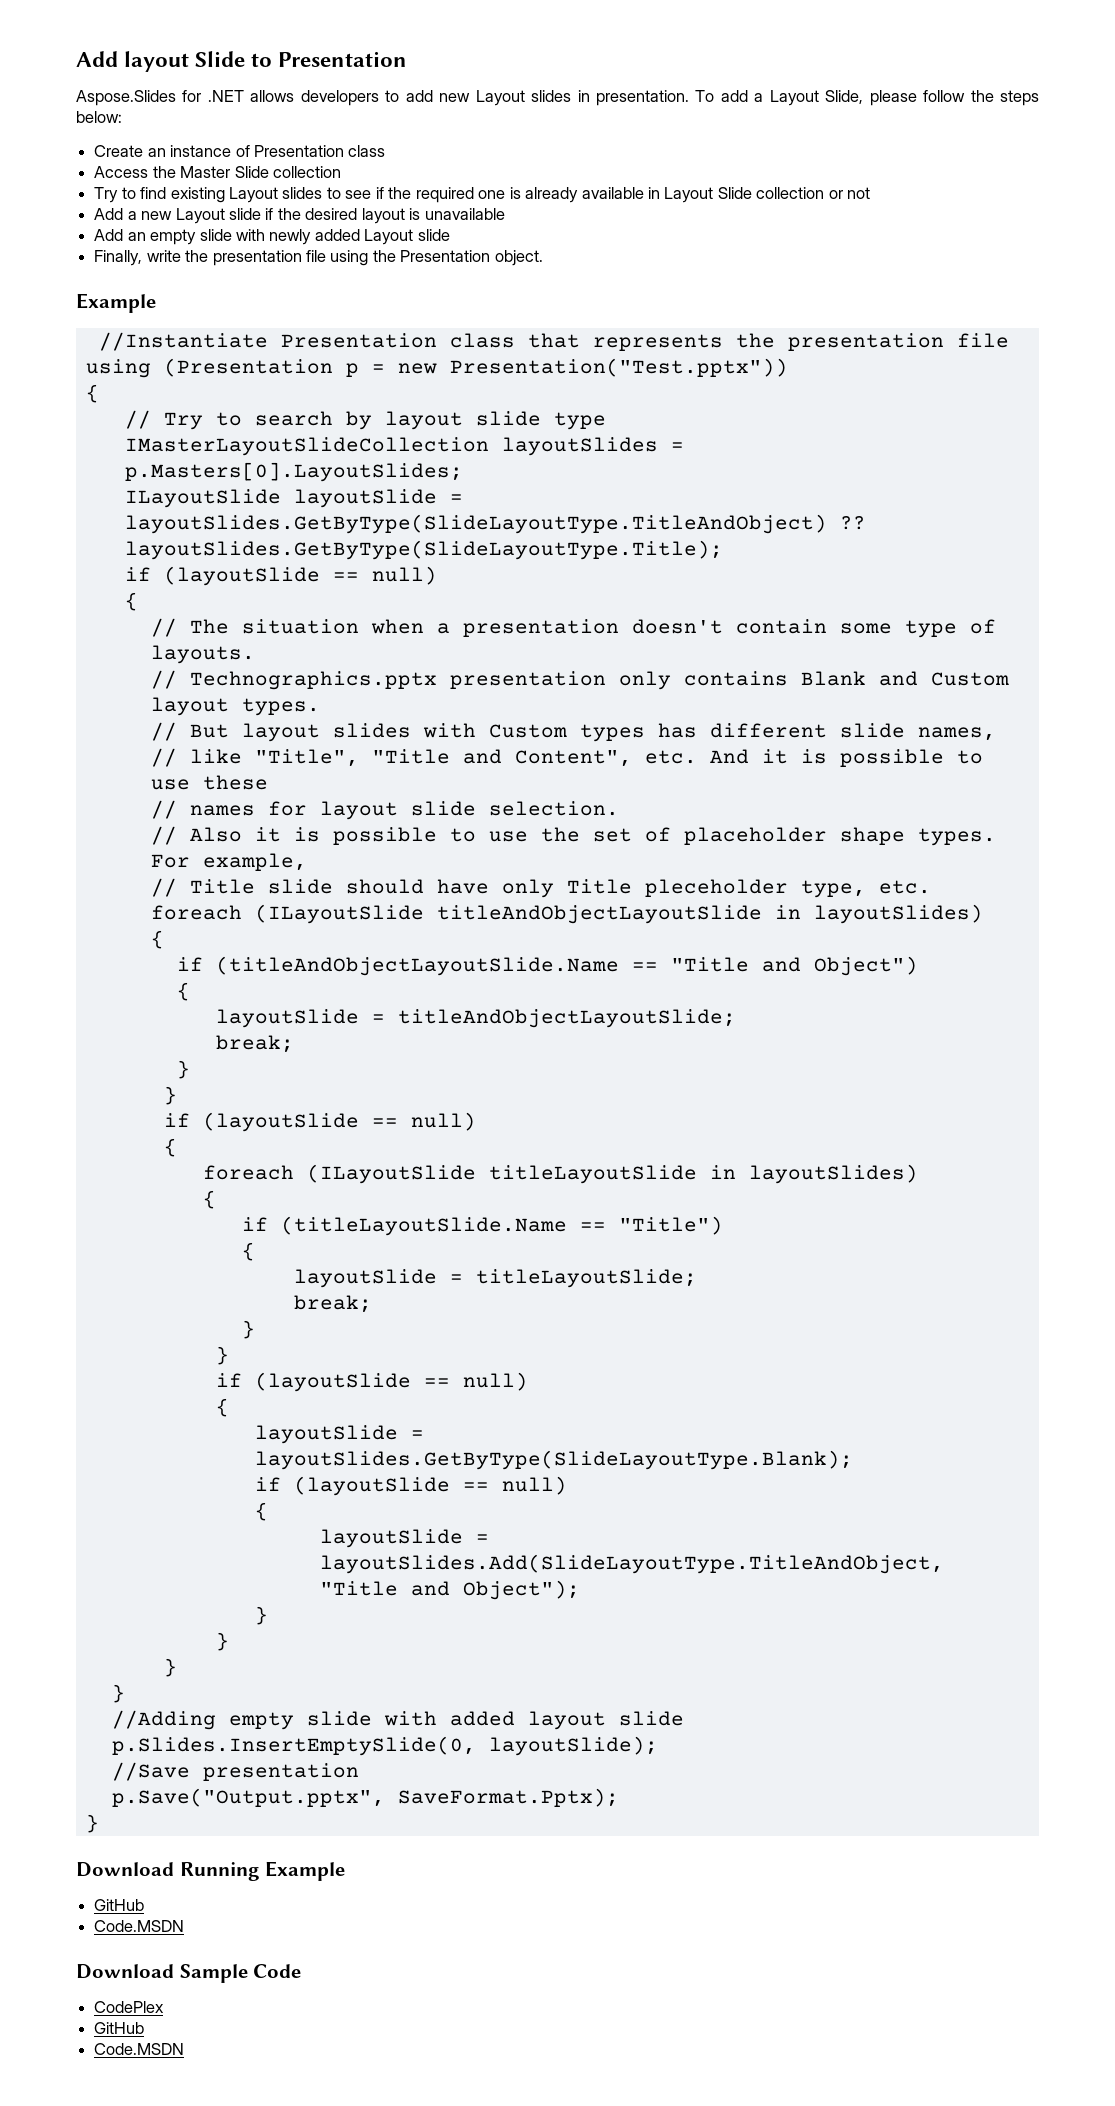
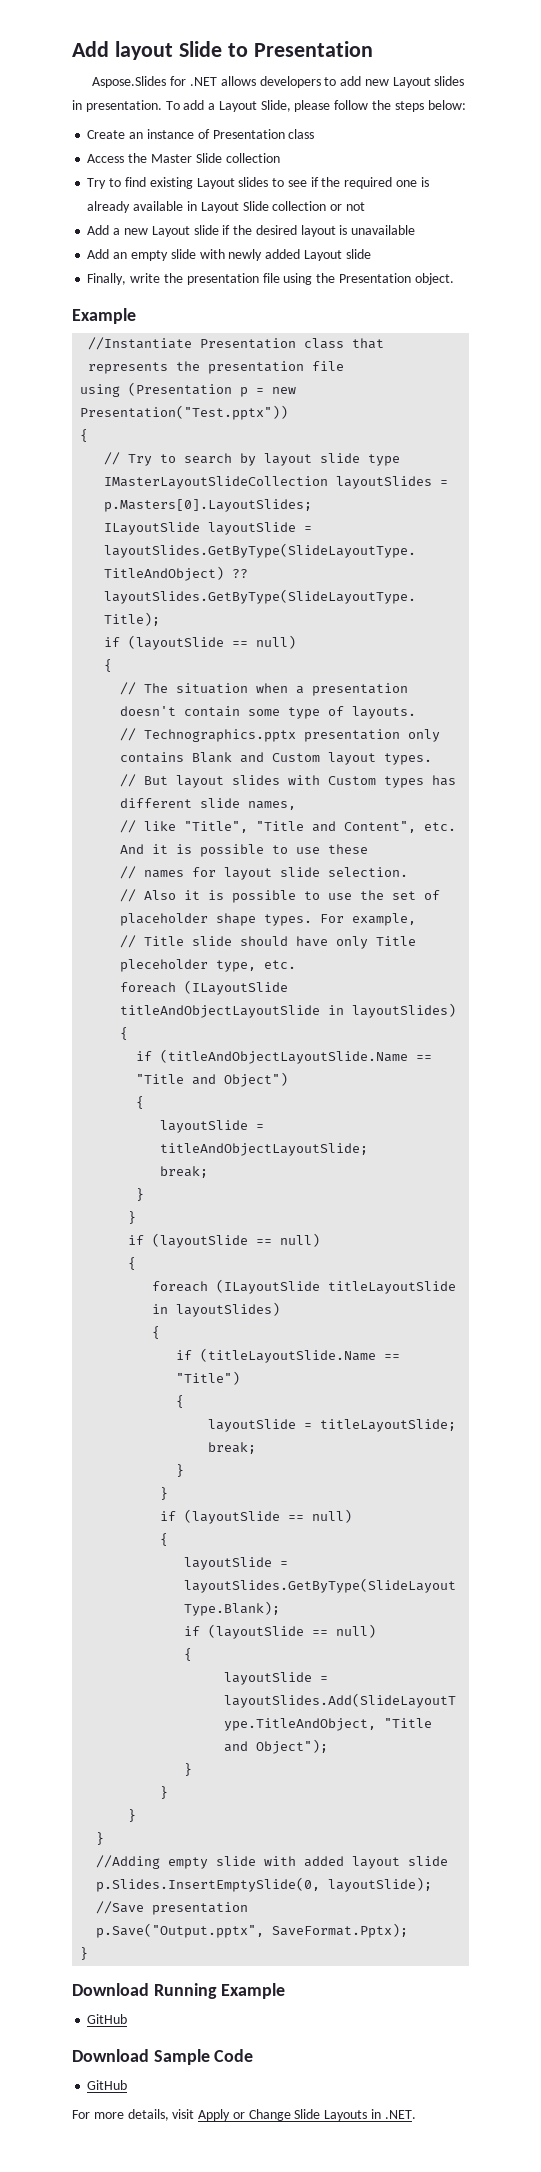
[94,1920,185,1932] // Code.MSDN -> (128, 2019) none
[94,2001,165,2013] [94,2022,145,2034] [94,2043,185,2055] // CodePlex // GitHub // Code.MSDN -> [87,2080,128,2090] [72,2109,416,2121] // GitHub // For more details, visit Apply or Change Slide Layouts in .NET.

